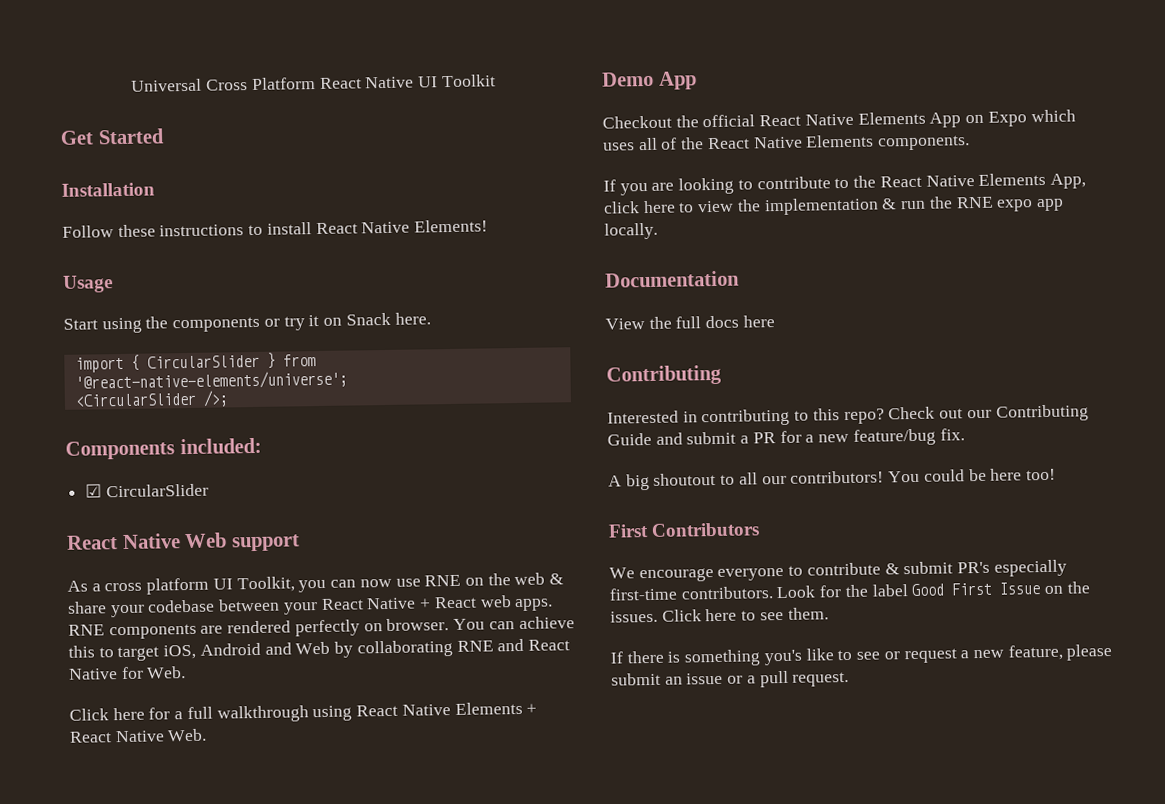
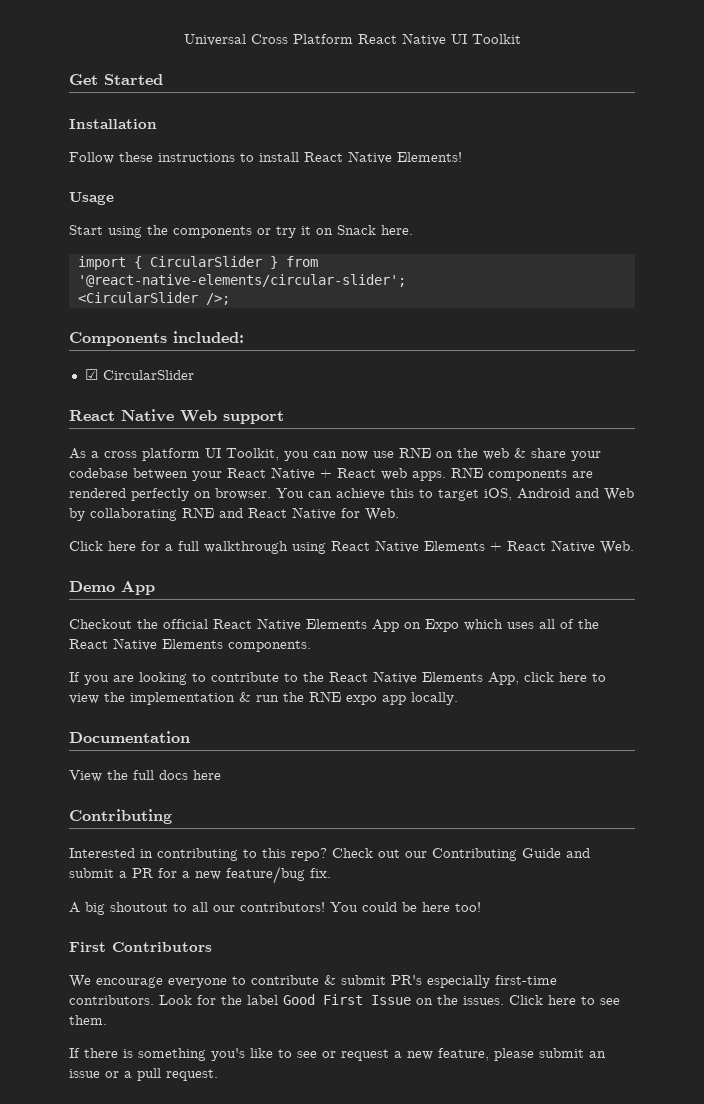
[74,370,348,391] '@react-native-elements/universe'; -> [77,274,406,287] '@react-native-elements/circular-slider';

